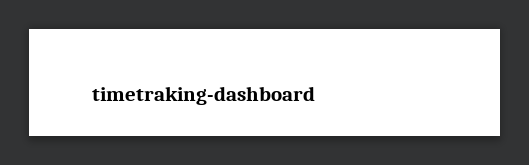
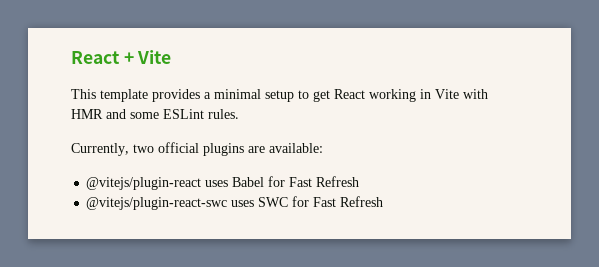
[92,86,315,105] timetraking-dashboard -> [71,50,172,64] [71,89,488,102] [71,109,239,119] [71,142,323,156] [86,176,360,190] [86,196,384,210] React + Vite // This template provides a minimal setup to get React working in Vite with HMR and some ESLint rules. // Currently, two official plugins are available: // @vitejs/plugin-react uses Babel for Fast Refresh // @vitejs/plugin-react-swc uses SWC for Fast Refresh

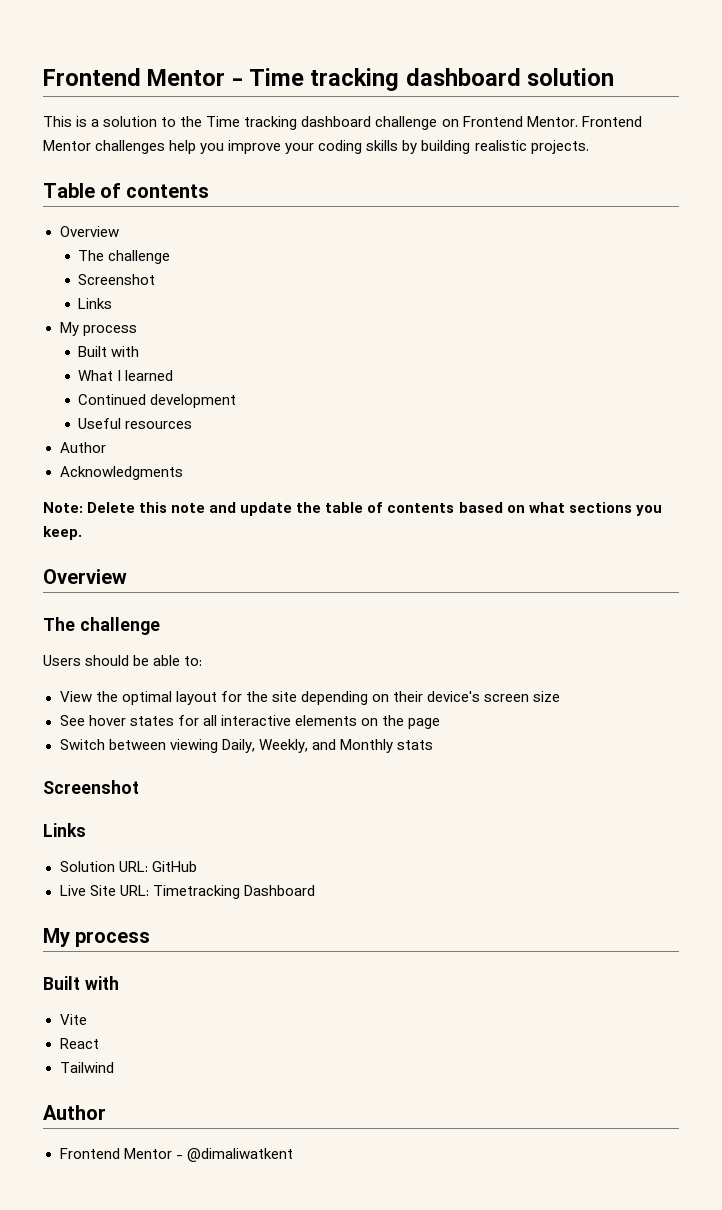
[71,50,172,64] [71,89,488,102] [71,109,239,119] [71,142,323,156] [86,176,360,190] [86,196,384,210] React + Vite // This template provides a minimal setup to get React working in Vite with HMR and some ESLint rules. // Currently, two official plugins are available: // @vitejs/plugin-react uses Babel for Fast Refresh // @vitejs/plugin-react-swc uses SWC for Fast Refresh -> [43,68,615,91] [43,116,642,130] [43,140,589,154] [43,183,209,198] [59,226,119,237] [78,250,171,264] [78,274,156,285] [78,298,113,309] [59,322,137,336] [78,346,140,357] [78,370,174,381] [78,394,237,408] [78,418,193,429] [59,442,106,453] [59,466,183,480] [43,502,662,516] [43,526,82,540] [43,569,127,584] [43,617,160,635] [43,655,203,666] [59,691,561,705] [59,715,440,729] [59,739,433,753] [43,780,139,794] [43,823,86,837] [59,861,197,872] [59,885,315,899] [43,928,151,947] [43,976,119,990] [59,1014,87,1025] [59,1038,99,1049] [59,1062,114,1073] [43,1105,106,1120] [59,1148,293,1162] Frontend Mentor - Time tracking dashboard solution // This is a solution to the Time tracking dashboard challenge on Frontend Mentor. Frontend Mentor challenges help you improve your coding skills by building realistic projects. // Table of contents // Overview // The challenge // Screenshot // Links // My process // Built with // What I learned // Continued development // Useful resources // Author // Acknowledgments // Note: Delete this note and update the table of contents based on what sections you keep. // Overview // The challenge // Users should be able to: // View the optimal layout for the site depending on their device's screen size // See hover states for all interactive elements on the page // Switch between viewing Daily, Weekly, and Monthly stats // Screenshot // Links // Solution URL: GitHub // Live Site URL: Timetracking Dashboard // My process // Built with // Vite // React // Tailwind // Author // Frontend Mentor - @dimaliwatkent

